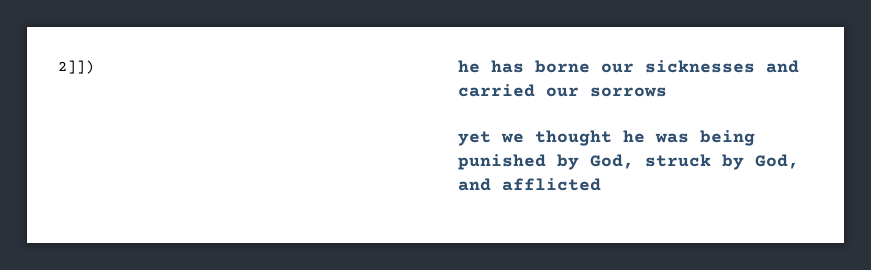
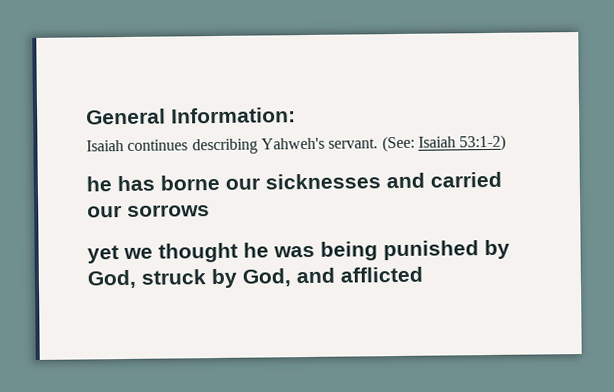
[58,60,94,74] 2]]) -> [86,107,296,125] [86,134,507,155] General Information: // Isaiah continues describing Yahweh's servant. (See: Isaiah 53:1-2)

